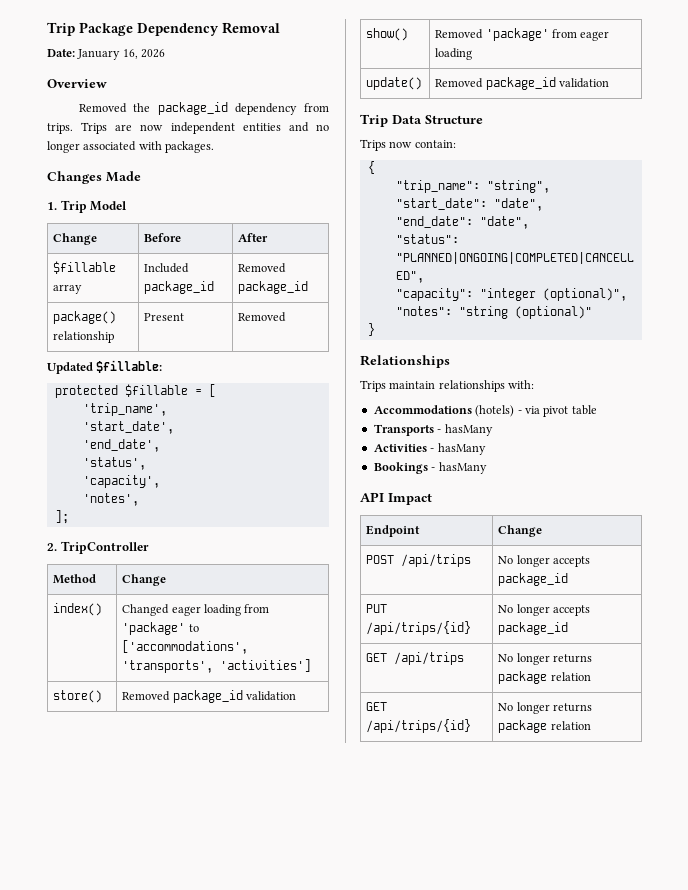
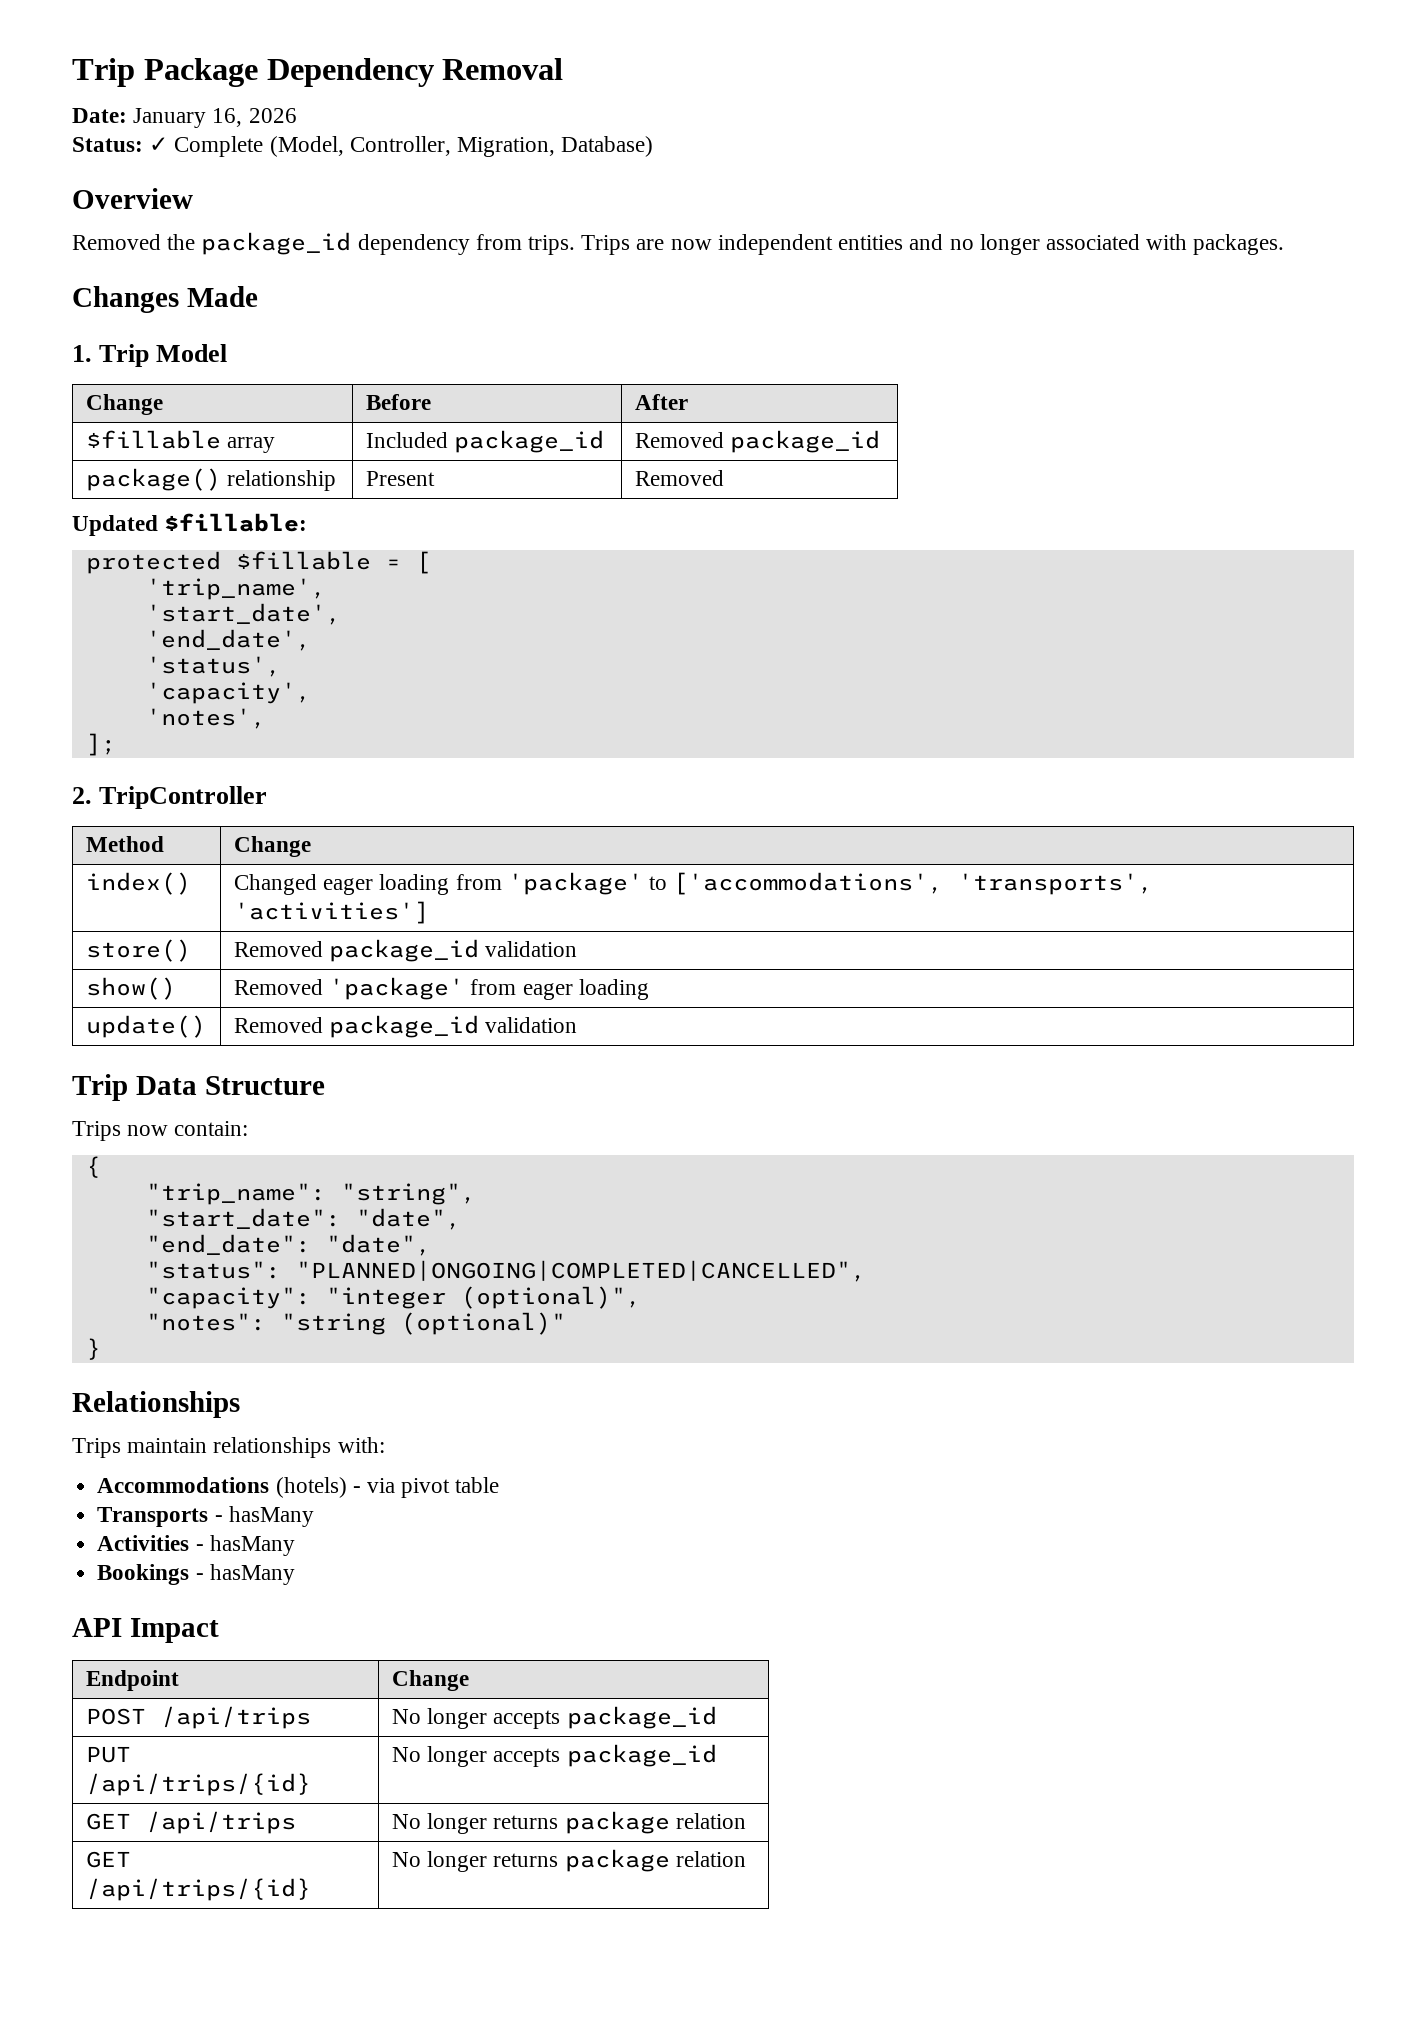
(166, 53) none -> [72,136,654,157] // Status: ✓ Complete (Model, Controller, Migration, Database)

